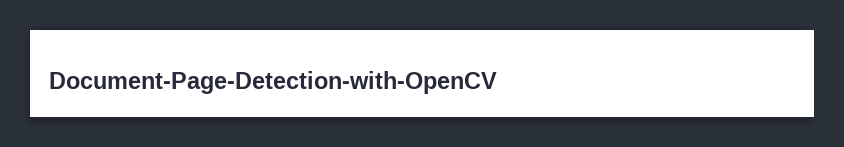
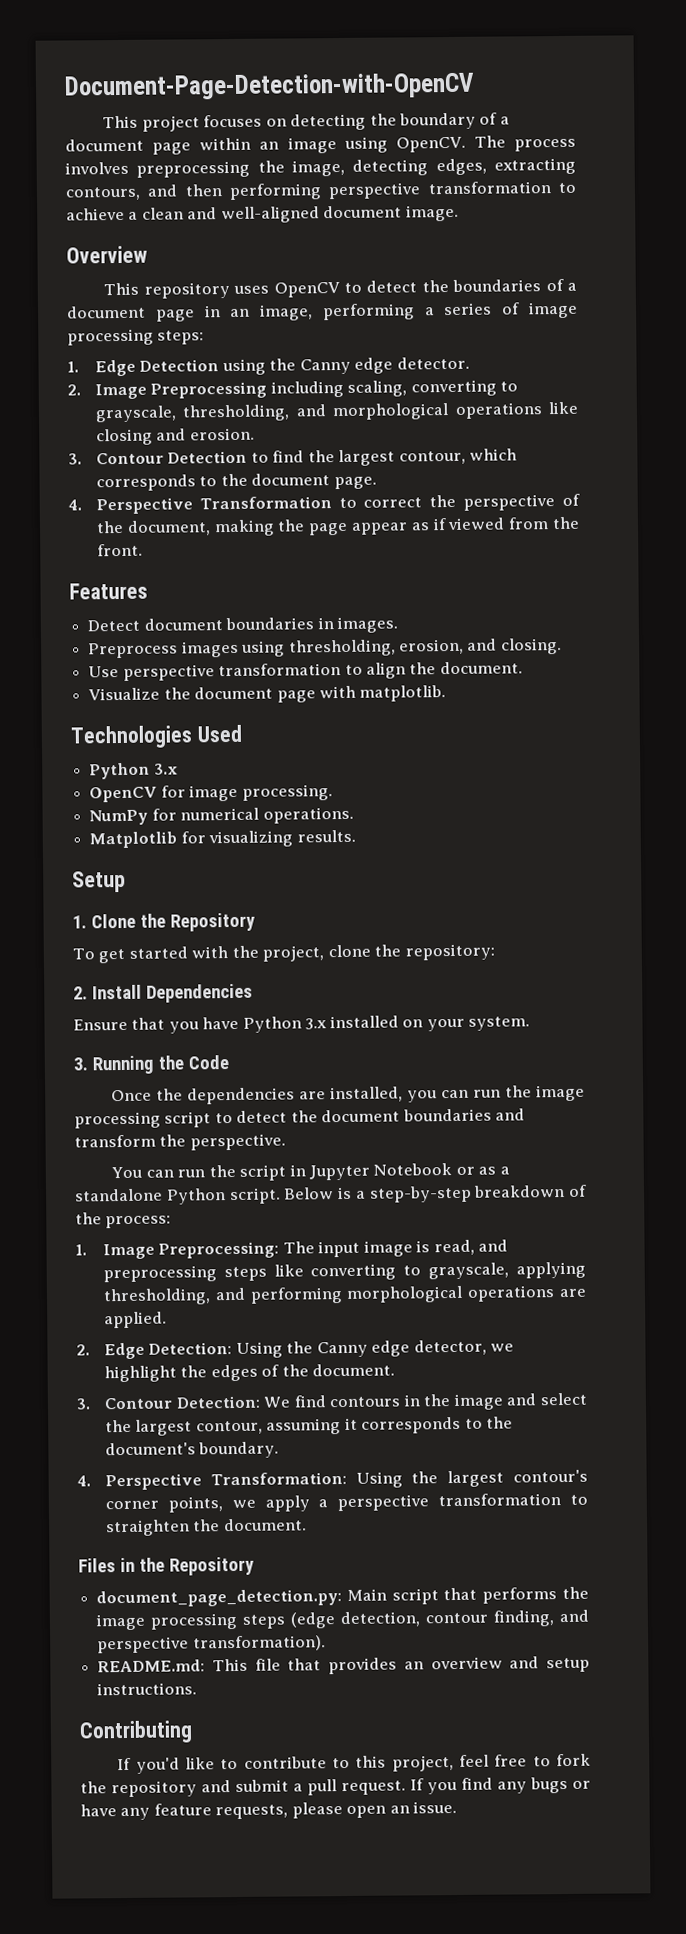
(497, 82) none -> [102,112,510,132] [65,135,576,155] [65,157,576,178] [65,181,576,201] [66,204,459,224] [66,245,148,264] [103,278,578,299] [66,301,578,322] [67,328,205,346] [67,356,470,377] [67,379,519,400] [94,401,578,423] [95,427,255,446] [68,448,518,467] [95,473,377,492] [68,493,580,515] [95,516,580,537] [96,543,143,557] [69,582,148,600] [87,616,398,634] [88,638,562,659] [88,661,523,681] [88,685,447,703] [70,724,242,749] [89,762,178,780] [89,784,333,803] [89,806,354,826] [89,829,356,849] [72,870,126,893] [72,912,255,932] [72,943,495,964] [73,983,253,1003] [73,1015,531,1034] [73,1055,229,1075] [111,1084,585,1105] [74,1108,526,1129] [74,1133,286,1151] [111,1163,510,1181] [75,1184,587,1205] [75,1212,172,1229] [75,1239,509,1260] [102,1261,586,1283] [102,1285,587,1306] [103,1311,167,1329] [76,1339,515,1360] [103,1363,396,1383] [76,1392,587,1411] [104,1416,514,1436] [104,1441,280,1459] [77,1469,588,1491] [104,1493,588,1513] [105,1518,307,1537] [78,1556,254,1576] [96,1586,589,1608] [96,1609,590,1631] [97,1635,326,1654] [97,1656,590,1675] [97,1682,198,1696] [79,1720,193,1744] [117,1753,592,1774] [80,1776,591,1798] [80,1800,458,1821] // This project focuses on detecting the boundary of a document page within an image using OpenCV. The process involves preprocessing the image, detecting edges, extracting contours, and then performing perspective transformation to achieve a clean and well-aligned document image. // Overview // This repository uses OpenCV to detect the boundaries of a document page in an image, performing a series of image processing steps: // 1. Edge Detection using the Canny edge detector. // 2. Image Preprocessing including scaling, converting to grayscale, thresholding, and morphological operations like closing and erosion. // 3. Contour Detection to find the largest contour, which corresponds to the document page. // 4. Perspective Transformation to correct the perspective of the document, making the page appear as if viewed from the front. // Features // Detect document boundaries in images. // Preprocess images using thresholding, erosion, and closing. // Use perspective transformation to align the document. // Visualize the document page with matplotlib. // Technologies Used // Python 3.x // OpenCV for image processing. // NumPy for numerical operations. // Matplotlib for visualizing results. // Setup // 1. Clone the Repository // To get started with the project, clone the repository: // 2. Install Dependencies // Ensure that you have Python 3.x installed on your system. // 3. Running the Code // Once the dependencies are installed, you can run the image processing script to detect the document boundaries and transform the perspective. // You can run the script in Jupyter Notebook or as a standalone Python script. Below is a step-by-step breakdown of the process: // 1. Image Preprocessing: The input image is read, and preprocessing steps like converting to grayscale, applying thresholding, and performing morphological operations are applied. // 2. Edge Detection: Using the Canny edge detector, we highlight the edges of the document. // 3. Contour Detection: We find contours in the image and select the largest contour, assuming it corresponds to the document's boundary. // 4. Perspective Transformation: Using the largest contour's corner points, we apply a perspective transformation to straighten the document. // Files in the Repository // document_page_detection.py: Main script that performs the image processing steps (edge detection, contour finding, and perspective transformation). // README.md: This file that provides an overview and setup instructions. // Contributing // If you'd like to contribute to this project, feel free to fork the repository and submit a pull request. If you find any bugs or have any feature requests, please open an issue.

